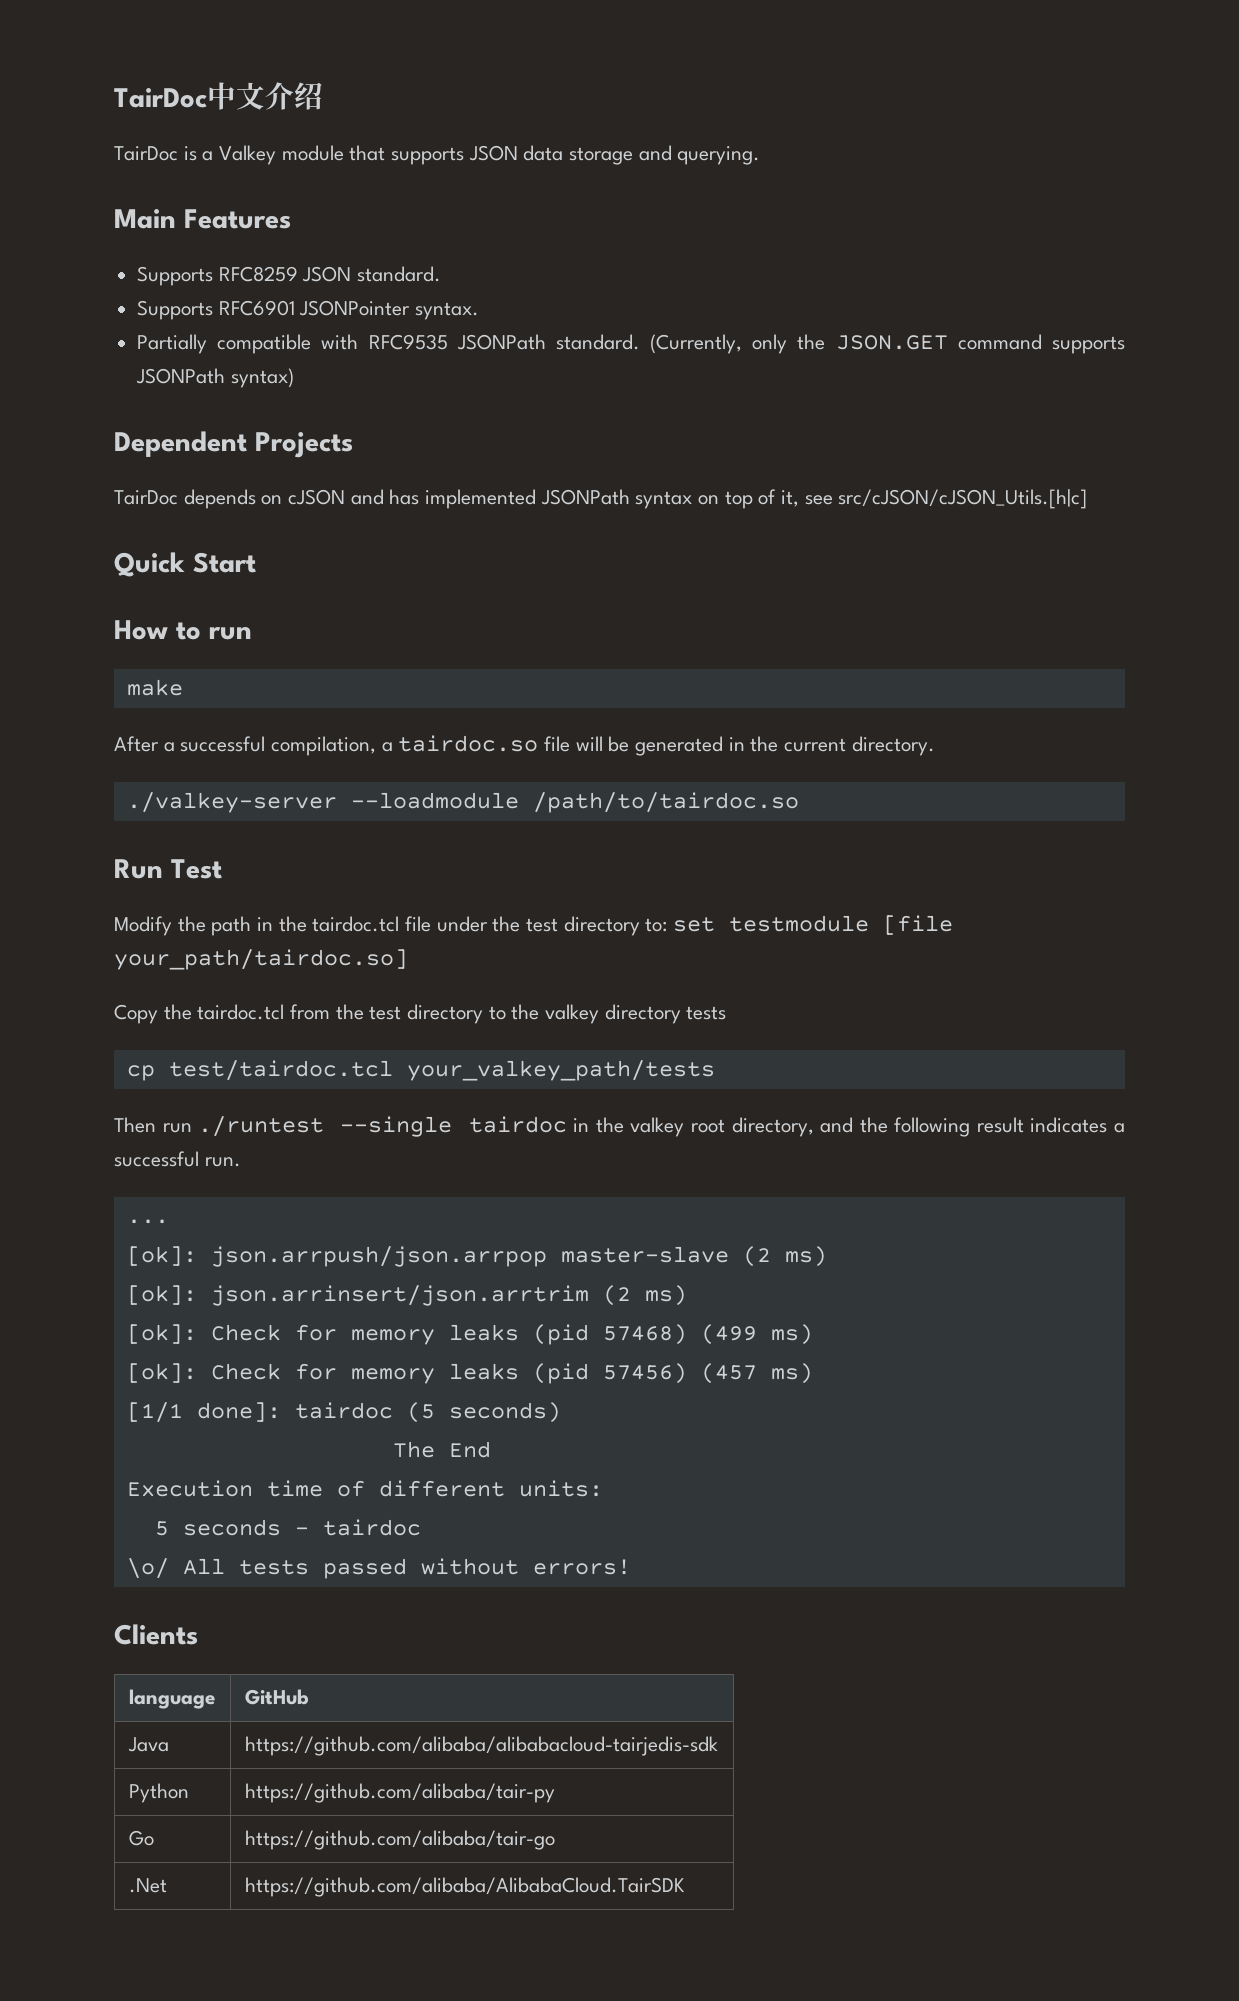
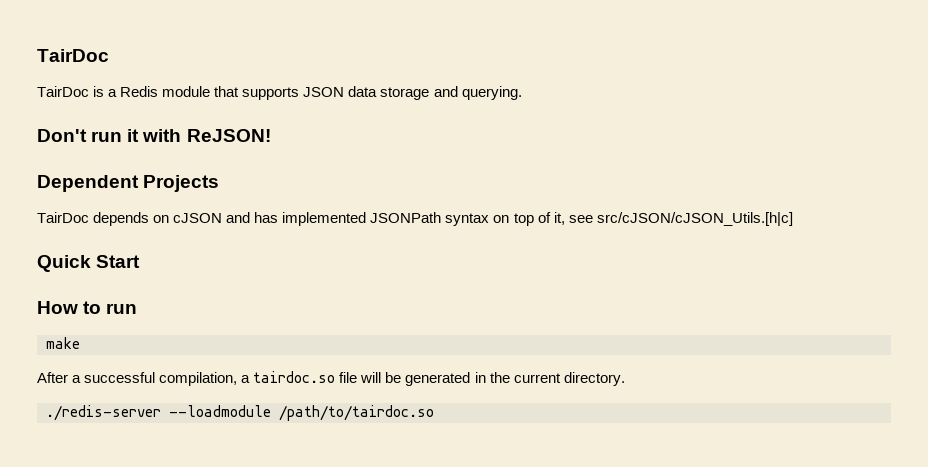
[114,82,323,110] TairDoc中文介绍 -> [37,49,109,62] TairDoc
[219,145,277,165] Valkey -> [120,86,159,97] Redis
[114,209,291,229] [137,266,442,286] [137,300,480,320] [137,334,1125,354] [136,368,294,388] Main Features // Supports RFC8259 JSON standard. // Supports RFC6901 JSONPointer syntax. // Partially compatible with RFC9535 JSONPath standard. (Currently, only the JSON.GET command supports JSONPath syntax) -> [37,129,271,142] Don't run it with ReJSON!
[126,792,337,813] ./valkey-server -> [46,405,161,421] ./redis-server
[114,859,222,879] [114,915,954,936] [114,949,408,970] [114,1004,727,1024] [126,1060,715,1081] [114,1116,1125,1137] [114,1151,241,1167] [126,1219,169,1224] [126,1246,827,1267] [126,1285,687,1306] [126,1324,813,1345] [126,1363,813,1384] [126,1402,561,1423] [392,1441,491,1458] [126,1480,603,1497] [154,1519,421,1536] [126,1558,631,1579] [114,1624,198,1645] [128,1689,215,1709] [244,1689,309,1705] [127,1737,169,1752] [244,1736,718,1756] [128,1783,189,1803] [244,1783,555,1803] [128,1830,154,1846] [244,1830,555,1850] [128,1878,167,1893] [244,1877,685,1897] // Run Test // Modify the path in the tairdoc.tcl file under the test directory to: set testmodule [file your_path/tairdoc.so] // Copy the tairdoc.tcl from the test directory to the valkey directory tests // cp test/tairdoc.tcl your_valkey_path/tests // Then run ./runtest --single tairdoc in the valkey root directory, and the following result indicates a successful run. // ... // [ok]: json.arrpush/json.arrpop master-slave (2 ms) // [ok]: json.arrinsert/json.arrtrim (2 ms) // [ok]: Check for memory leaks (pid 57468) (499 ms) // [ok]: Check for memory leaks (pid 57456) (457 ms) // [1/1 done]: tairdoc (5 seconds) // The End // Execution time of different units: // 5 seconds - tairdoc // \o/ All tests passed without errors! // Clients // language | GitHub // Java | https://github.com/alibaba/alibabacloud-tairjedis-sdk // Python | https://github.com/alibaba/tair-py // Go | https://github.com/alibaba/tair-go // .Net | https://github.com/alibaba/AlibabaCloud.TairSDK -> (434, 413) none

